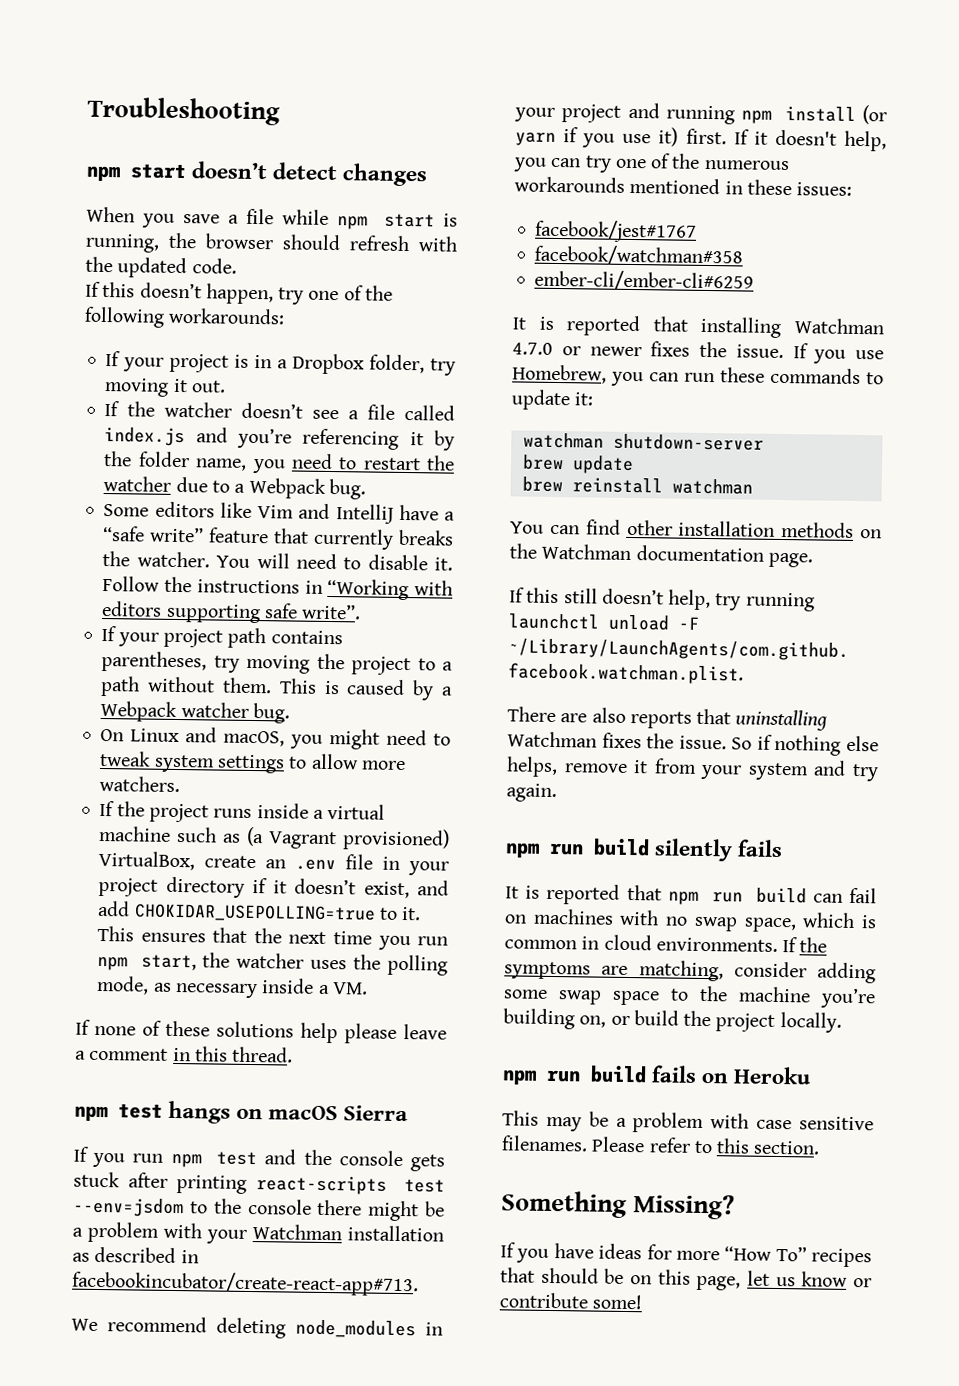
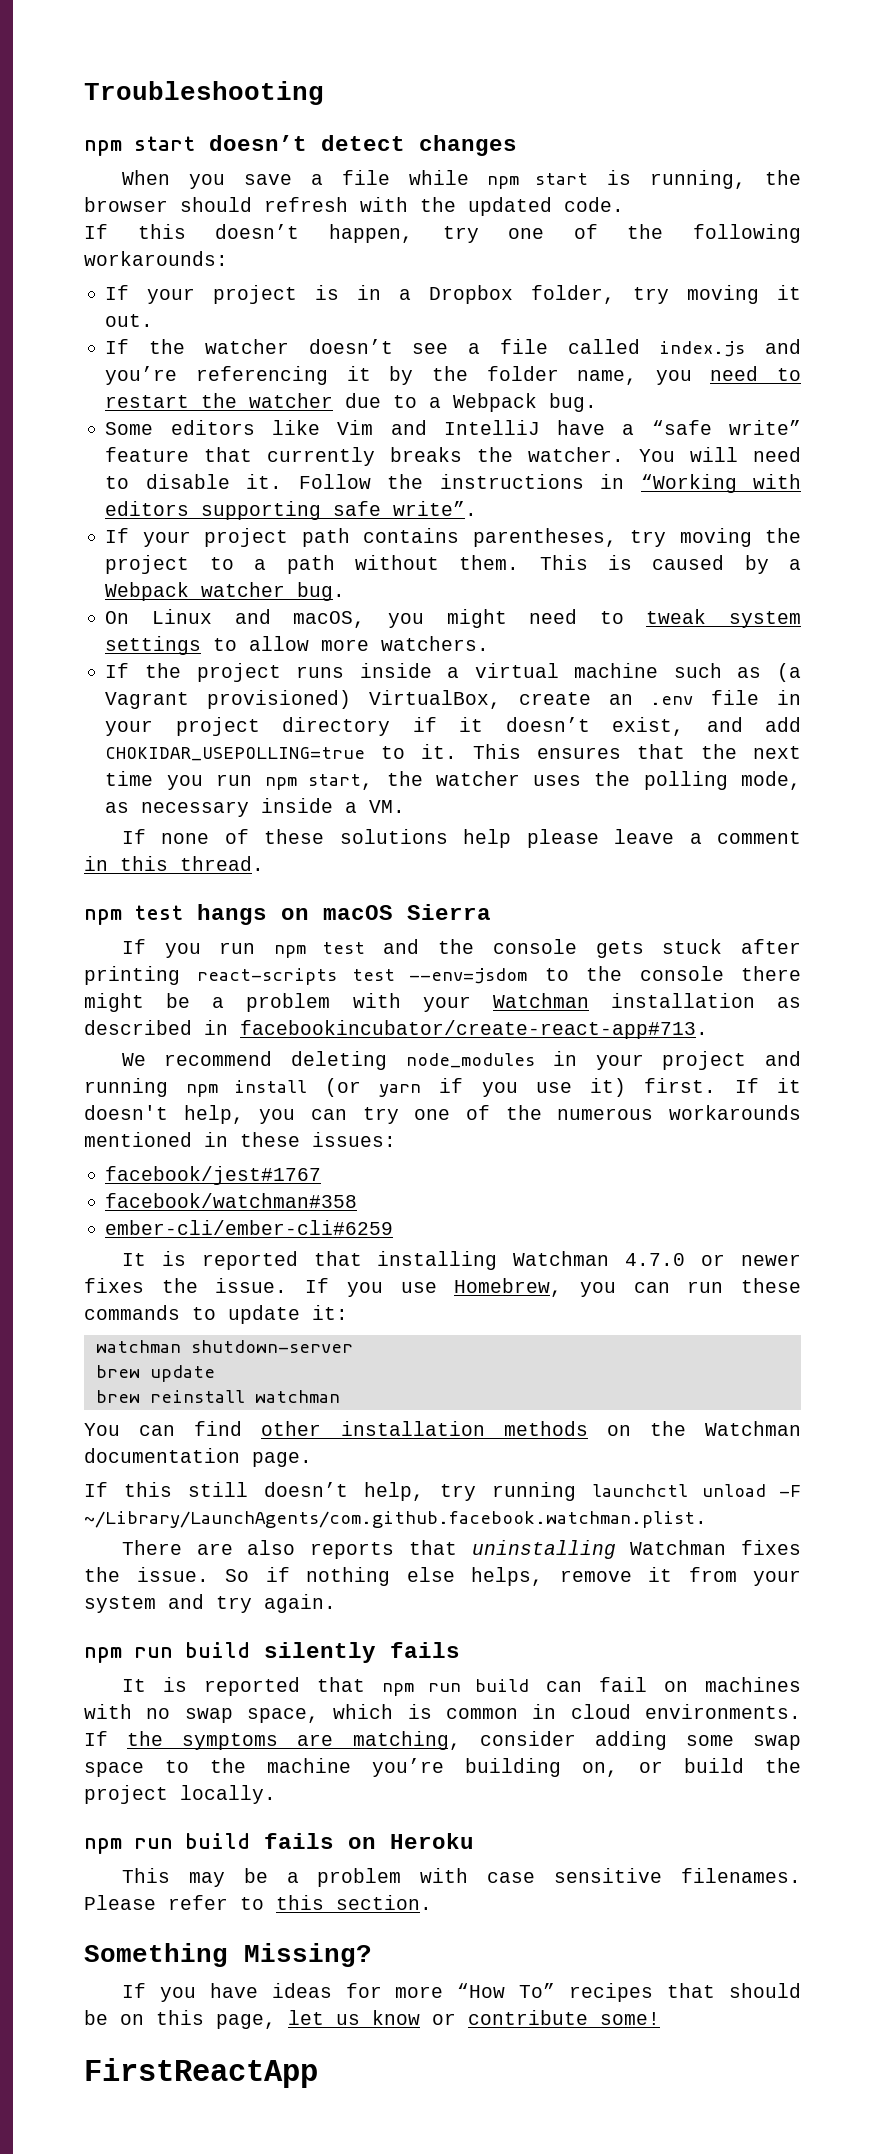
(644, 1302) none -> [84,2058,318,2088] // FirstReactApp

